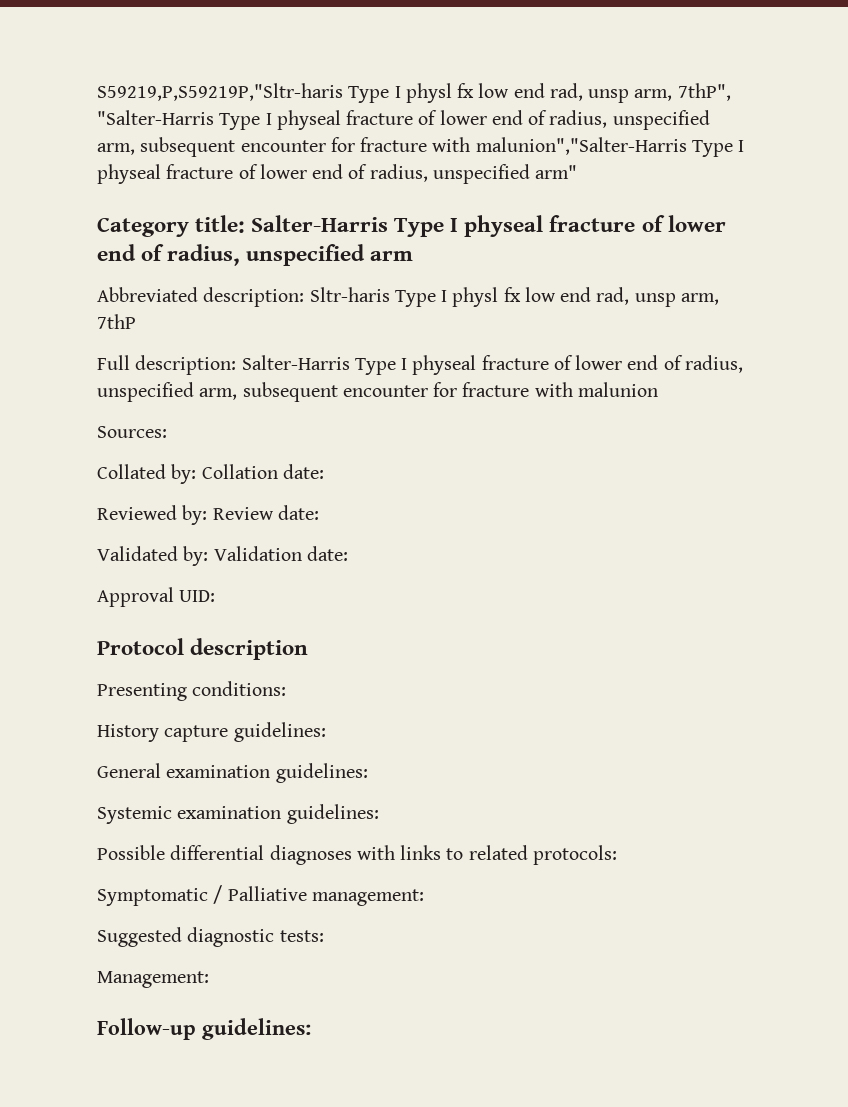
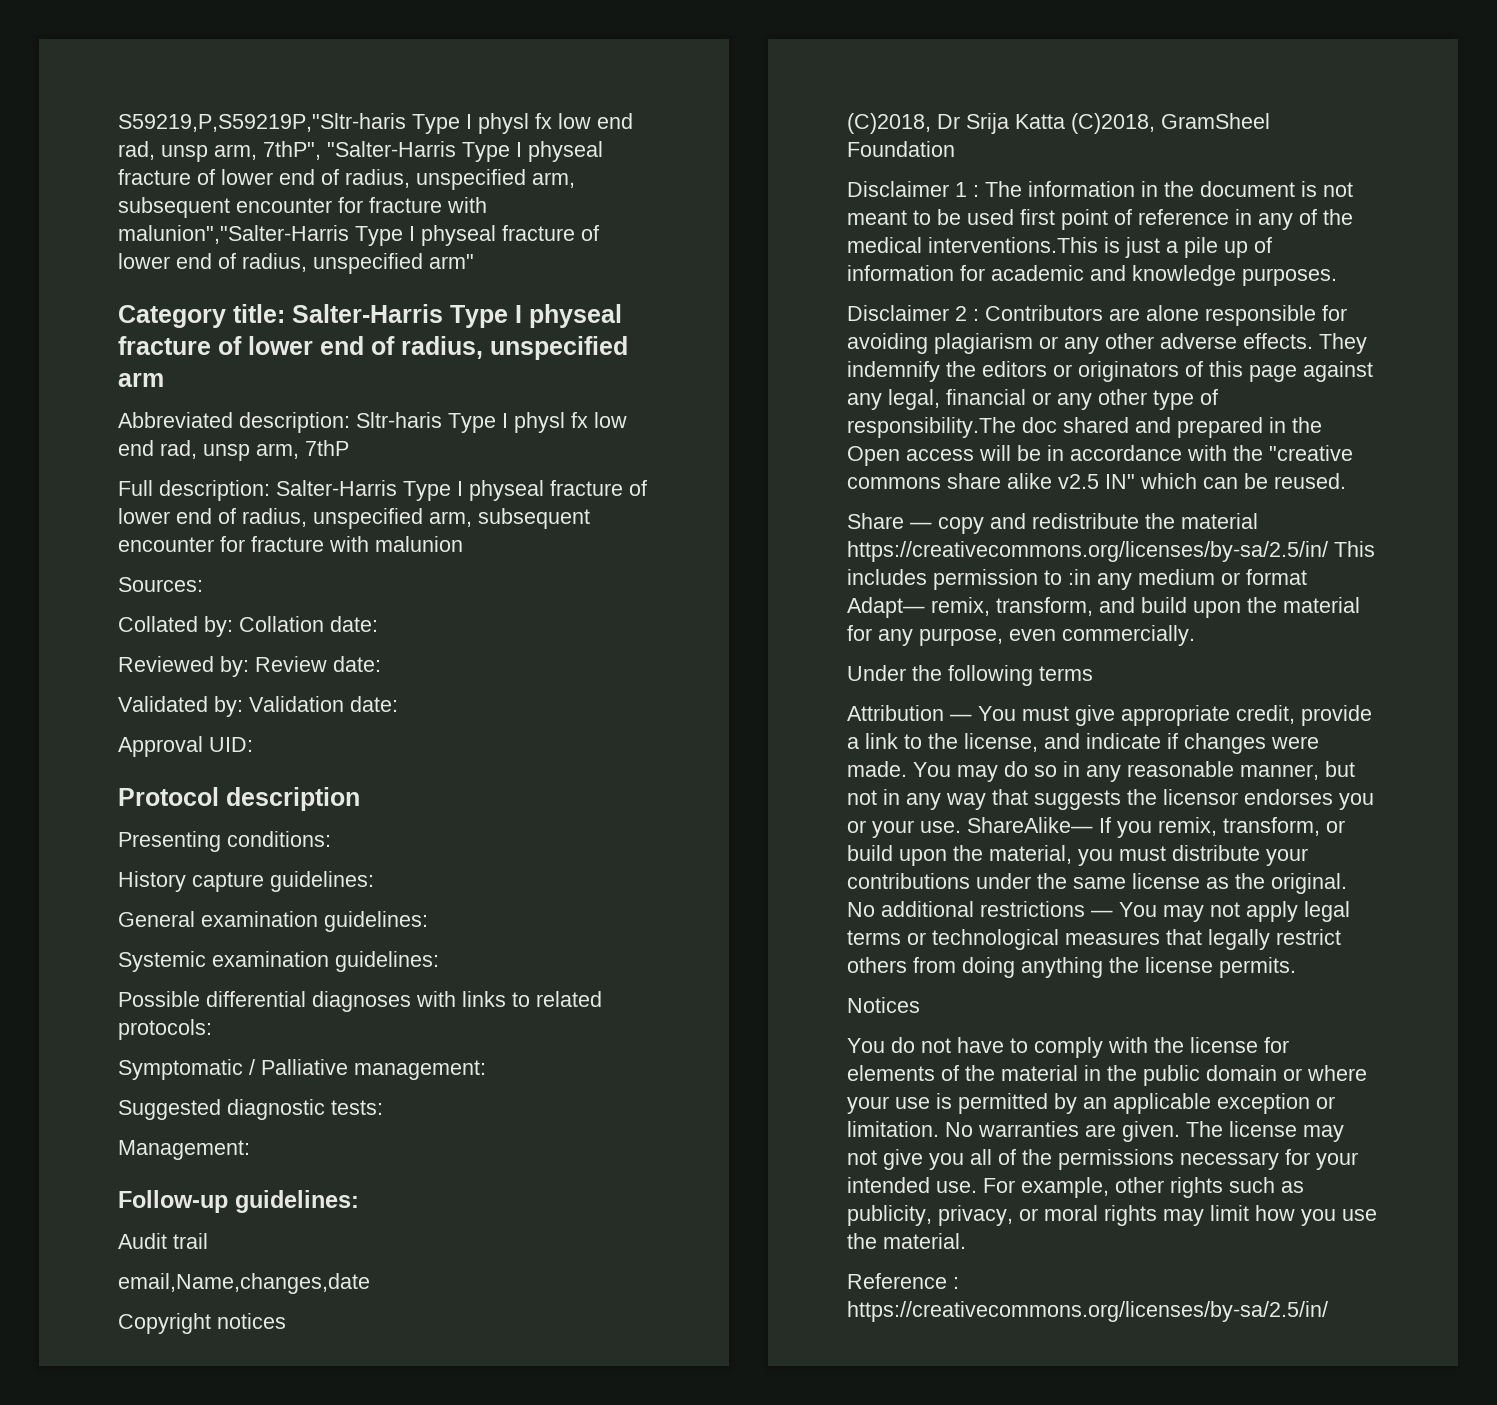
(311, 1029) none -> [118,1233,208,1249] [118,1273,370,1294] [118,1313,286,1334] [847,113,1270,134] [847,141,955,157] [847,181,1353,197] [847,209,1353,230] [847,237,1272,258] [847,265,1337,286] [847,305,1347,326] [847,333,1367,354] [847,361,1373,382] [847,389,1218,410] [847,417,1322,438] [847,445,1353,466] [847,473,1346,489] [847,513,1258,534] [847,541,1375,562] [847,569,1307,590] [847,597,1360,618] [847,625,1195,646] [847,665,1093,686] [847,705,1372,726] [847,733,1319,754] [847,761,1355,782] [847,789,1374,810] [847,817,1345,838] [847,845,1308,866] [847,873,1347,894] [847,901,1350,922] [847,929,1341,950] [847,957,1296,978] [847,997,920,1013] [847,1037,1289,1058] [847,1065,1367,1086] [847,1093,1335,1114] [847,1121,1344,1142] [847,1149,1358,1170] [847,1177,1304,1198] [847,1205,1377,1226] [847,1233,966,1249] [847,1273,959,1289] [847,1301,1328,1322] // Audit trail // email,Name,changes,date // Copyright notices // (C)2018, Dr Srija Katta (C)2018, GramSheel Foundation // Disclaimer 1 : The information in the document is not meant to be used first point of reference in any of the medical interventions.This is just a pile up of information for academic and knowledge purposes. // Disclaimer 2 : Contributors are alone responsible for avoiding plagiarism or any other adverse effects. They indemnify the editors or originators of this page against any legal, financial or any other type of responsibility.The doc shared and prepared in the Open access will be in accordance with the "creative commons share alike v2.5 IN" which can be reused. // Share — copy and redistribute the material https://creativecommons.org/licenses/by-sa/2.5/in/ This includes permission to :in any medium or format Adapt— remix, transform, and build upon the material for any purpose, even commercially. // Under the following terms // Attribution — You must give appropriate credit, provide a link to the license, and indicate if changes were made. You may do so in any reasonable manner, but not in any way that suggests the licensor endorses you or your use. ShareAlike— If you remix, transform, or build upon the material, you must distribute your contributions under the same license as the original. No additional restrictions — You may not apply legal terms or technological measures that legally restrict others from doing anything the license permits. // Notices // You do not have to comply with the license for elements of the material in the public domain or where your use is permitted by an applicable exception or limitation. No warranties are given. The license may not give you all of the permissions necessary for your intended use. For example, other rights such as publicity, privacy, or moral rights may limit how you use the material. // Reference : https://creativecommons.org/licenses/by-sa/2.5/in/

